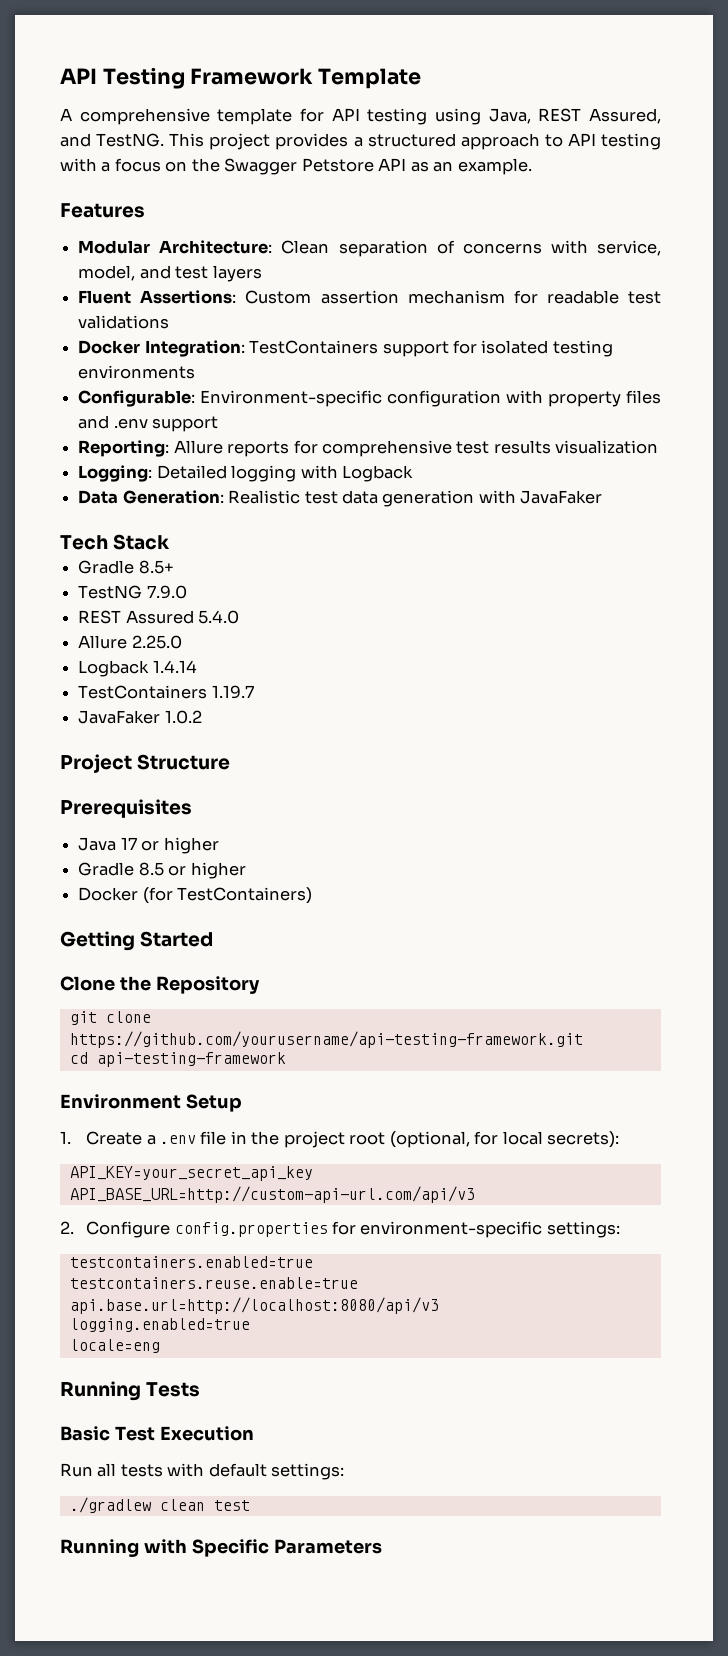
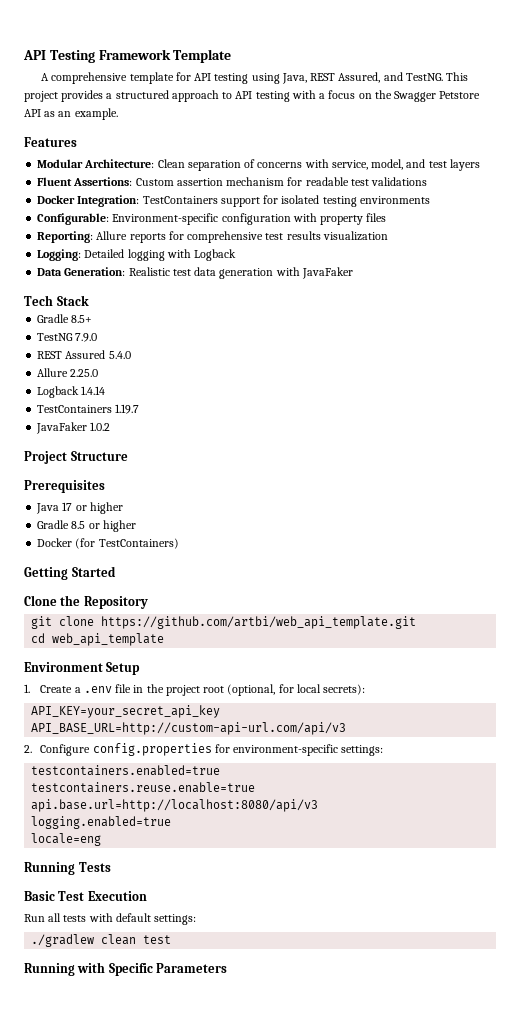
[78,415,219,432] and .env support -> (387, 217) none
[69,1031,583,1048] https://github.com/yourusername/api-testing-framework.git -> [101,616,417,629] https://github.com/artbi/web_api_template.git
[96,1052,286,1067] api-testing-framework -> [52,633,165,646] web_api_template

